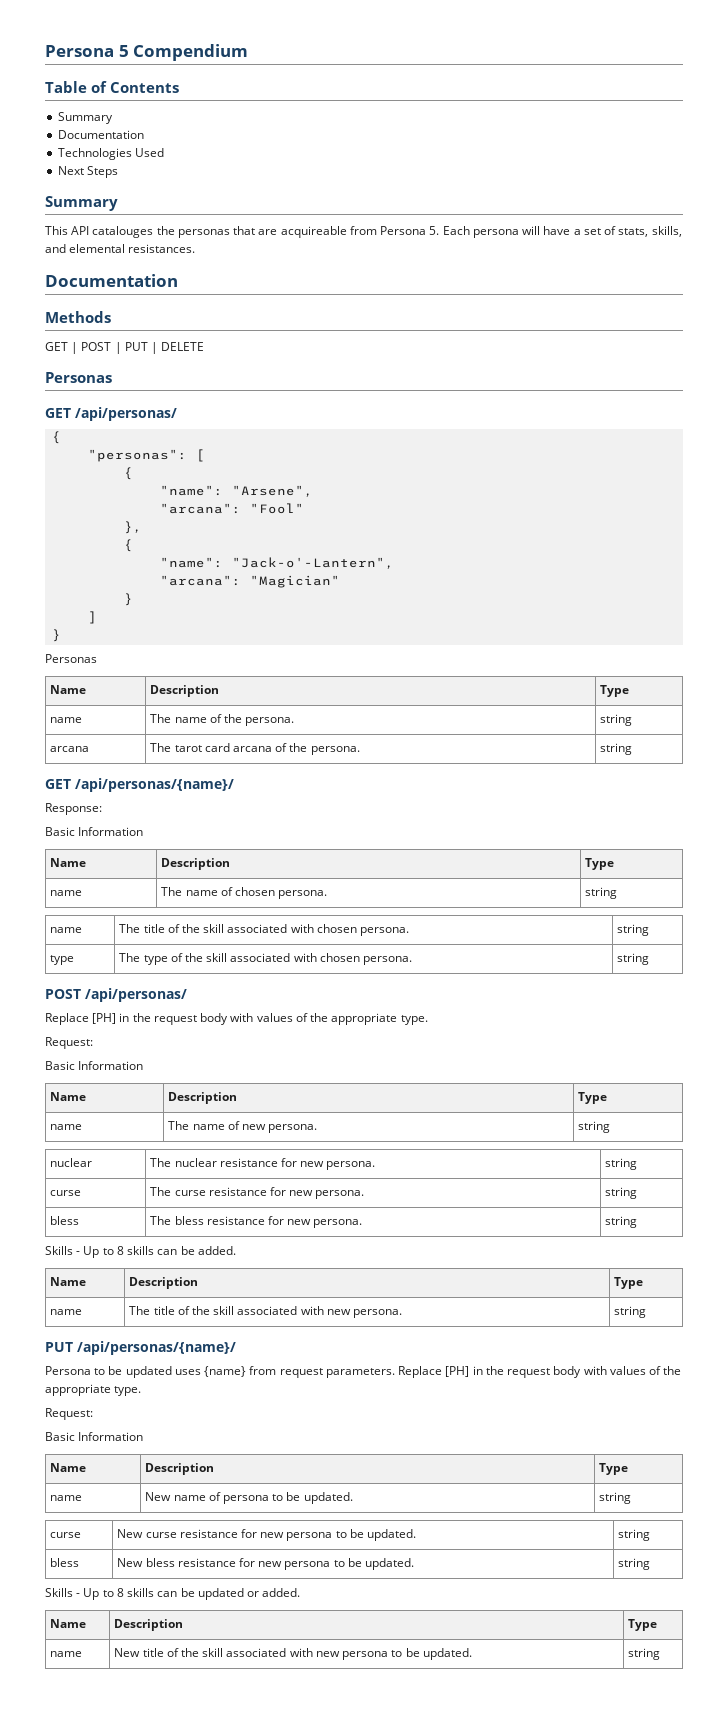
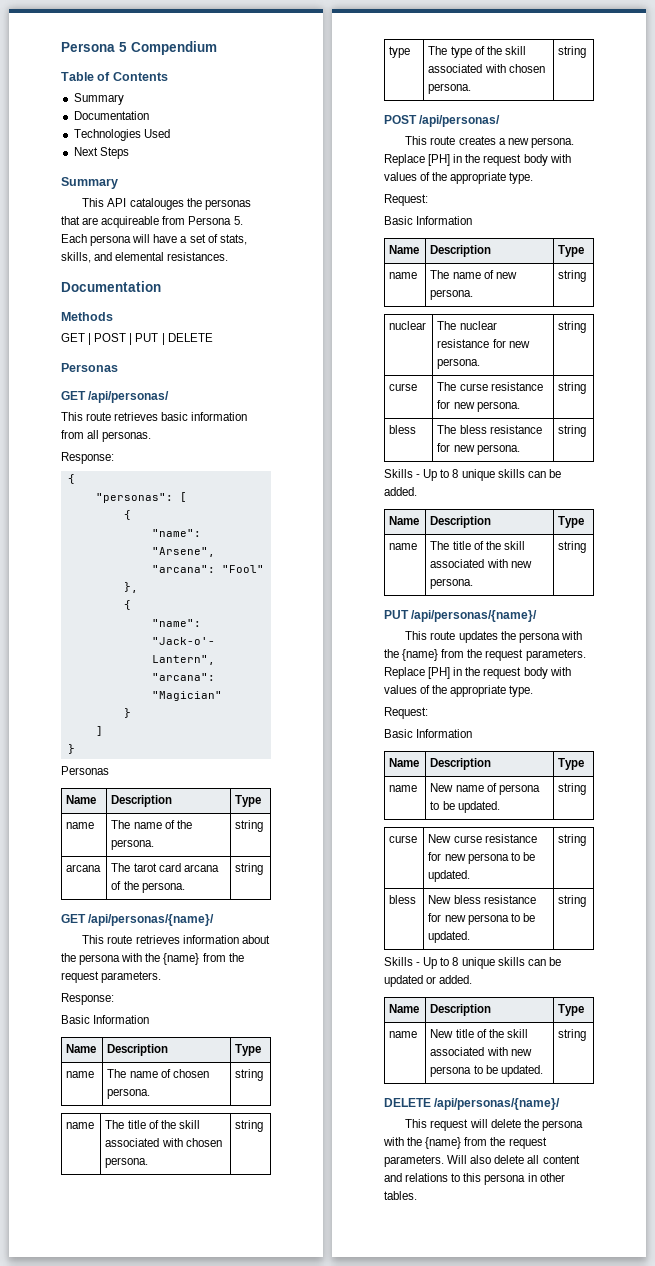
(177, 414) none -> [61,412,248,421] [61,430,152,442] [61,452,114,464] // This route retrieves basic information from all personas. // Response:
(234, 785) none -> [82,935,270,944] [61,953,244,965] [61,971,162,983] // This route retrieves information about the persona with the {name} from the request parameters.
(187, 995) none -> [405,136,574,148] This route creates a new persona.
(124, 1250) none -> [461,469,495,481] unique
[45,1366,277,1378] Persona to be updated uses {name} from -> [405,631,582,643] [384,649,483,661] This route updates the persona with the {name} from the
(124, 1592) none -> [461,957,495,969] unique
(661, 1654) none -> [384,1098,561,1110] [405,1119,583,1131] [383,1137,547,1149] [384,1155,580,1167] [384,1173,565,1185] [384,1191,417,1200] // DELETE /api/personas/{name}/ // This request will delete the persona with the {name} from the request parameters. Will also delete all content and relations to this persona in other tables.

